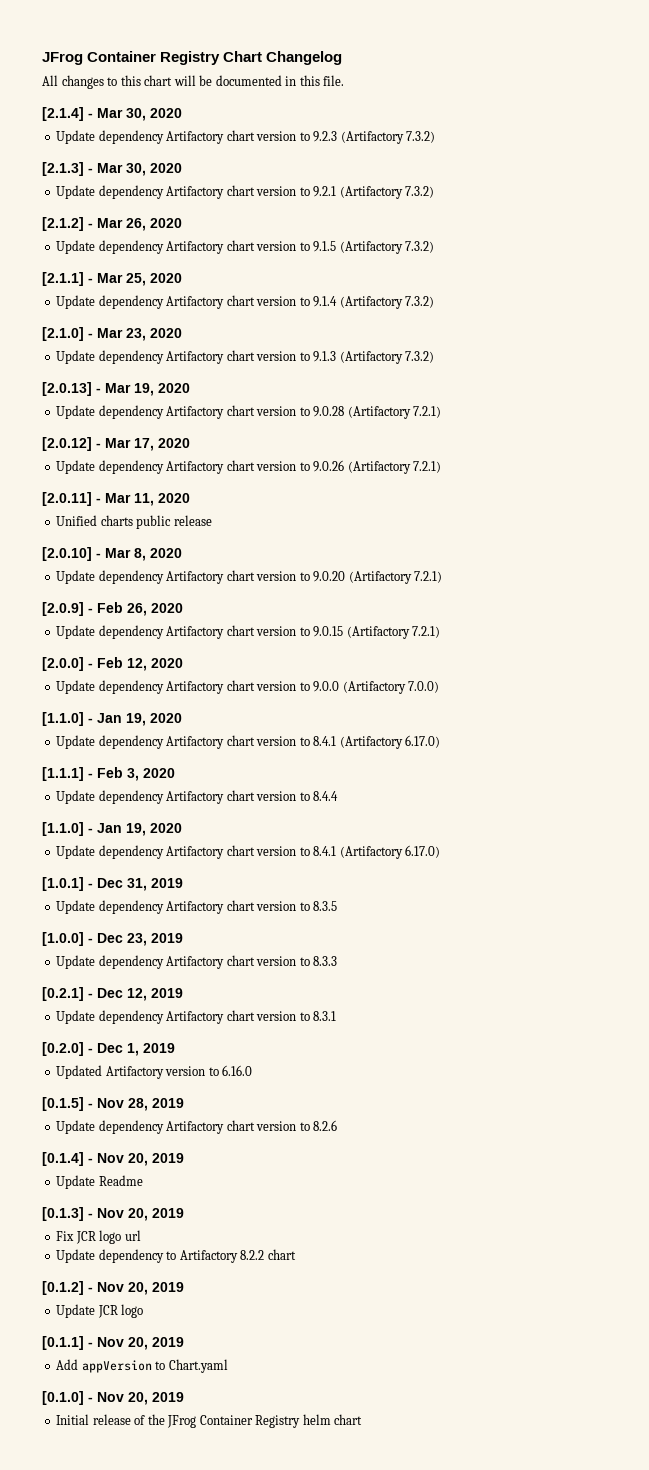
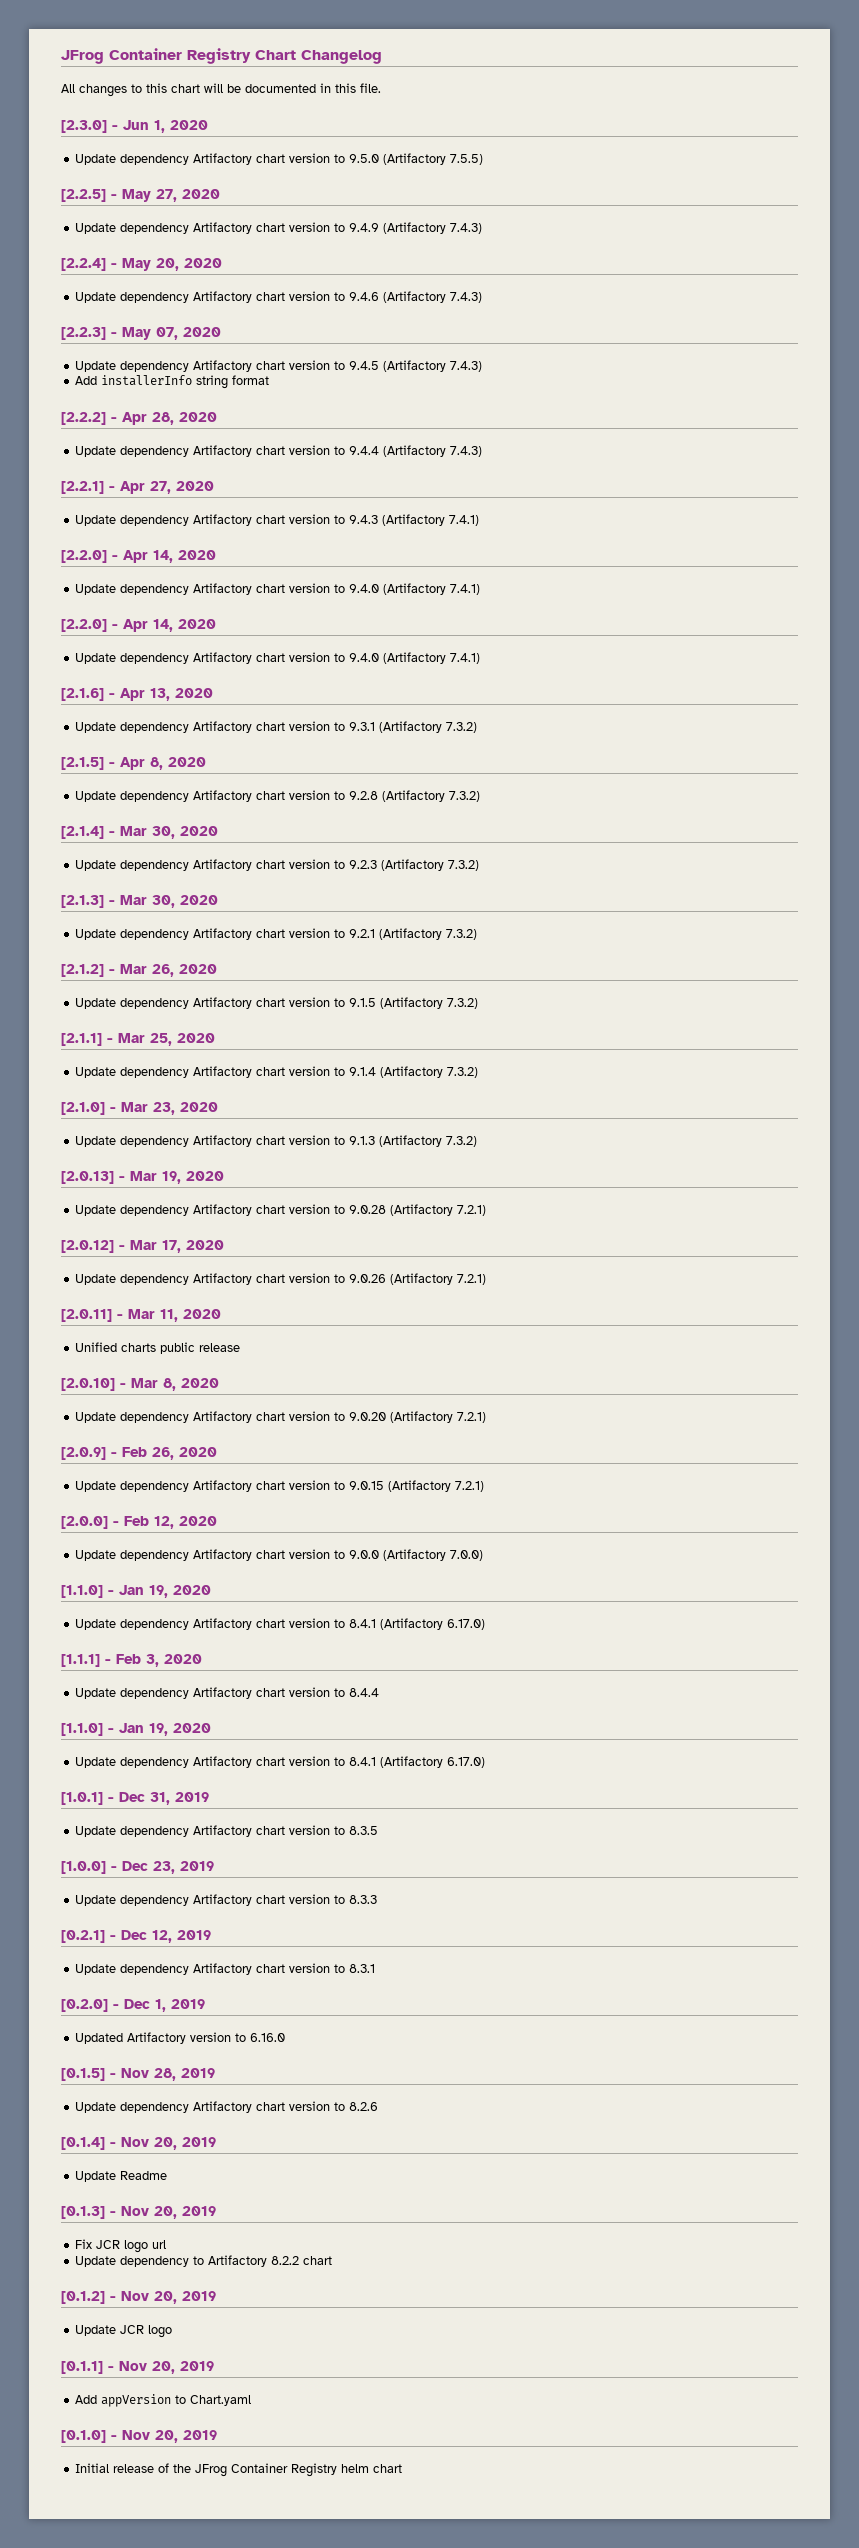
(345, 80) none -> [61,120,208,133] [74,153,483,165] [61,189,220,202] [74,222,482,234] [61,258,222,271] [74,291,482,303] [61,327,221,340] [74,360,482,372] [74,375,269,389] [61,412,217,425] [74,445,482,457] [61,481,214,494] [74,514,479,526] [61,550,216,563] [74,583,480,595] [61,619,216,632] [74,652,480,664] [61,688,213,701] [74,721,477,733] [61,757,206,770] [74,790,480,802] // [2.3.0] - Jun 1, 2020 // Update dependency Artifactory chart version to 9.5.0 (Artifactory 7.5.5) // [2.2.5] - May 27, 2020 // Update dependency Artifactory chart version to 9.4.9 (Artifactory 7.4.3) // [2.2.4] - May 20, 2020 // Update dependency Artifactory chart version to 9.4.6 (Artifactory 7.4.3) // [2.2.3] - May 07, 2020 // Update dependency Artifactory chart version to 9.4.5 (Artifactory 7.4.3) // Add installerInfo string format // [2.2.2] - Apr 28, 2020 // Update dependency Artifactory chart version to 9.4.4 (Artifactory 7.4.3) // [2.2.1] - Apr 27, 2020 // Update dependency Artifactory chart version to 9.4.3 (Artifactory 7.4.1) // [2.2.0] - Apr 14, 2020 // Update dependency Artifactory chart version to 9.4.0 (Artifactory 7.4.1) // [2.2.0] - Apr 14, 2020 // Update dependency Artifactory chart version to 9.4.0 (Artifactory 7.4.1) // [2.1.6] - Apr 13, 2020 // Update dependency Artifactory chart version to 9.3.1 (Artifactory 7.3.2) // [2.1.5] - Apr 8, 2020 // Update dependency Artifactory chart version to 9.2.8 (Artifactory 7.3.2)

